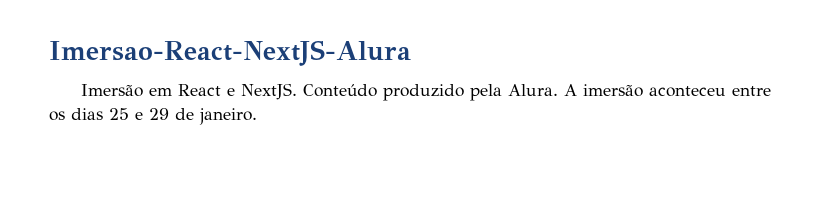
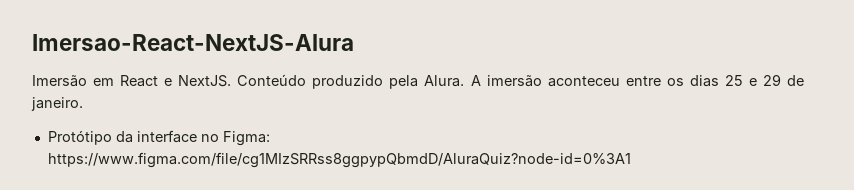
(257, 116) none -> [47,130,270,146] [47,152,631,168] // Protótipo da interface no Figma: https://www.figma.com/file/cg1MIzSRRss8ggpypQbmdD/AluraQuiz?node-id=0%3A1

